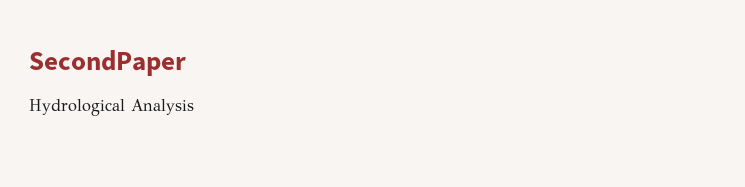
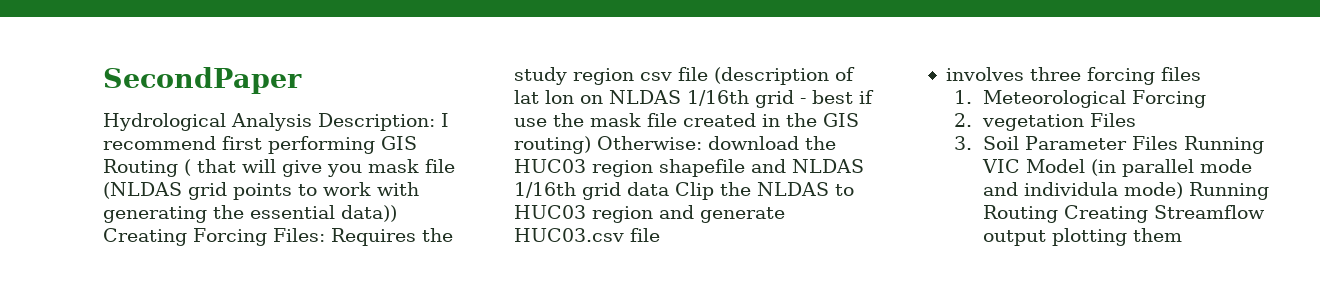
(194, 107) none -> [318,113,449,131] [103,136,417,154] [103,159,455,177] [103,182,419,200] [103,205,397,223] [103,228,453,246] [514,67,855,85] [514,90,874,108] [514,113,859,127] [514,136,836,154] [514,159,864,177] [514,182,854,200] [514,205,785,223] [514,228,660,242] [945,67,1201,85] [954,90,1207,108] [954,113,1137,131] [954,136,1265,154] [982,159,1253,177] [983,182,1270,200] [983,205,1266,223] [983,228,1183,246] Description: I recommend first performing GIS Routing ( that will give you mask file (NLDAS grid points to work with generating the essential data)) Creating Forcing Files: Requires the study region csv file (description of lat lon on NLDAS 1/16th grid - best if use the mask file created in the GIS routing) Otherwise: download the HUC03 region shapefile and NLDAS 1/16th grid data Clip the NLDAS to HUC03 region and generate HUC03.csv file // involves three forcing files // 1. Meteorological Forcing // 2. vegetation Files // 3. Soil Parameter Files Running VIC Model (in parallel mode and individula mode) Running Routing Creating Streamflow output plotting them

